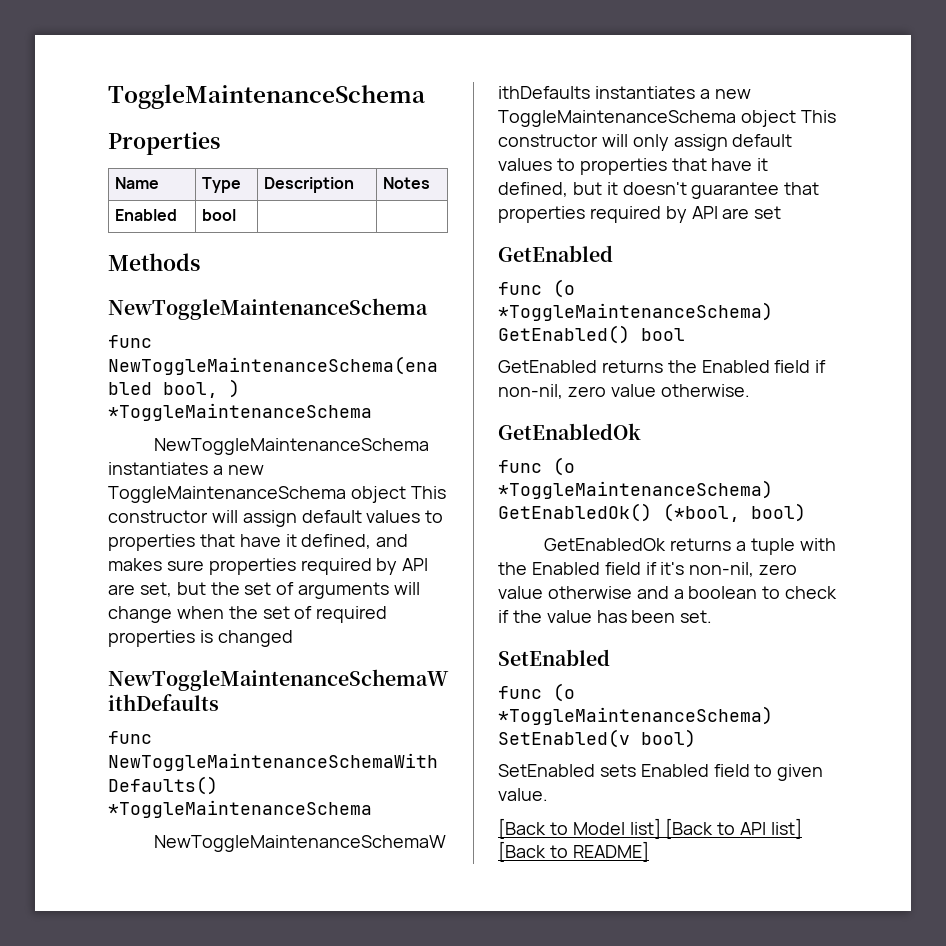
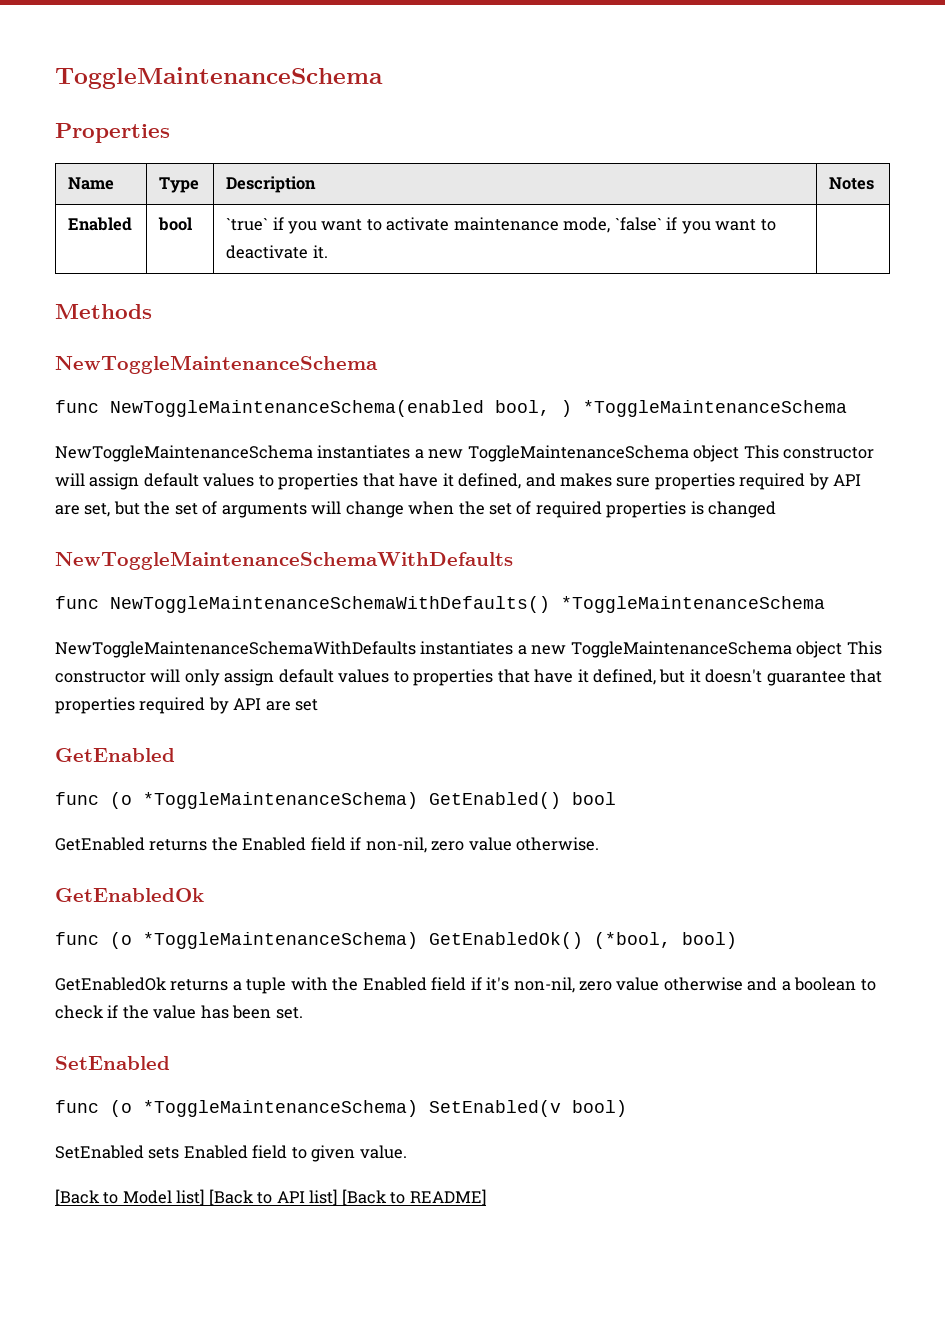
(237, 215) none -> [226,217,776,234] [226,245,328,259] `true` if you want to activate maintenance mode, `false` if you want to deactivate it.

